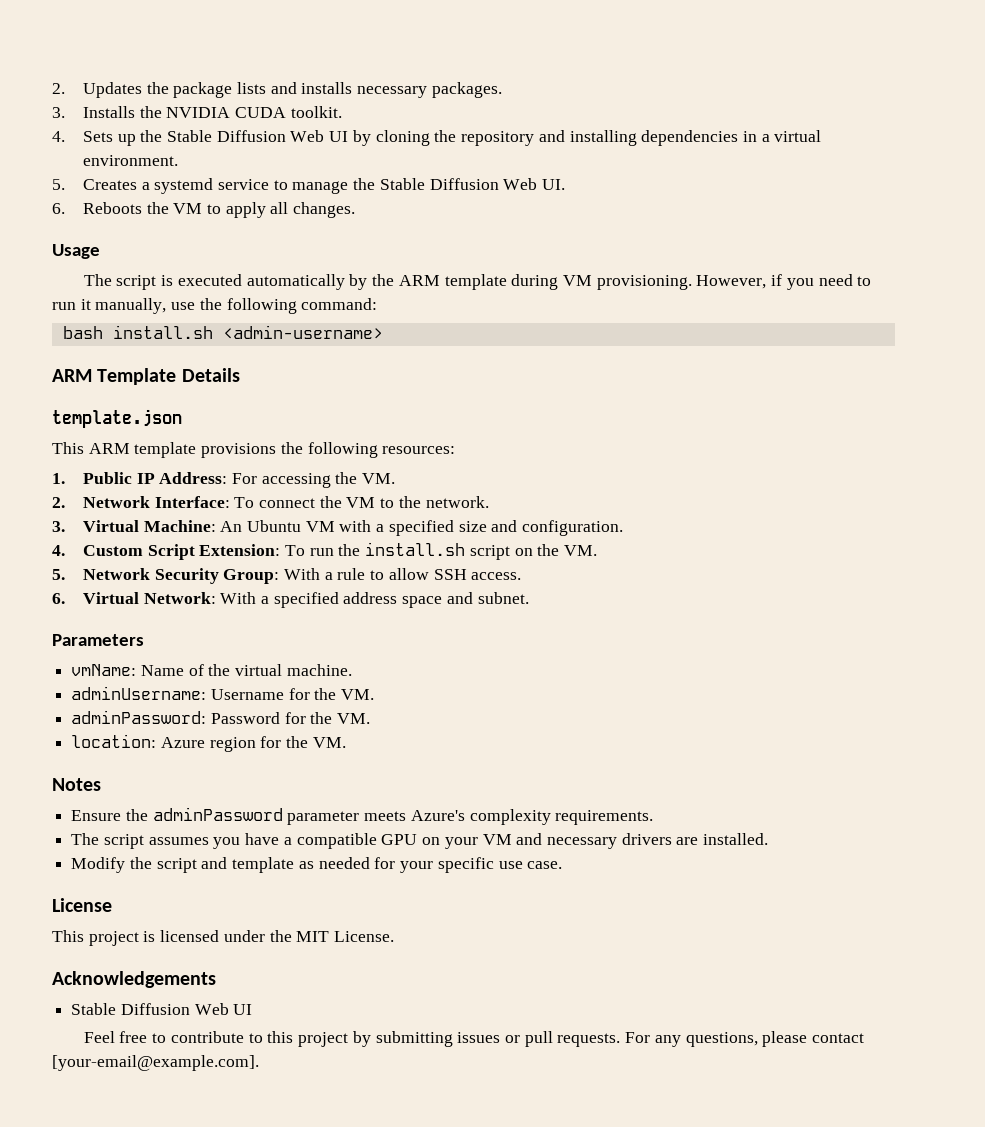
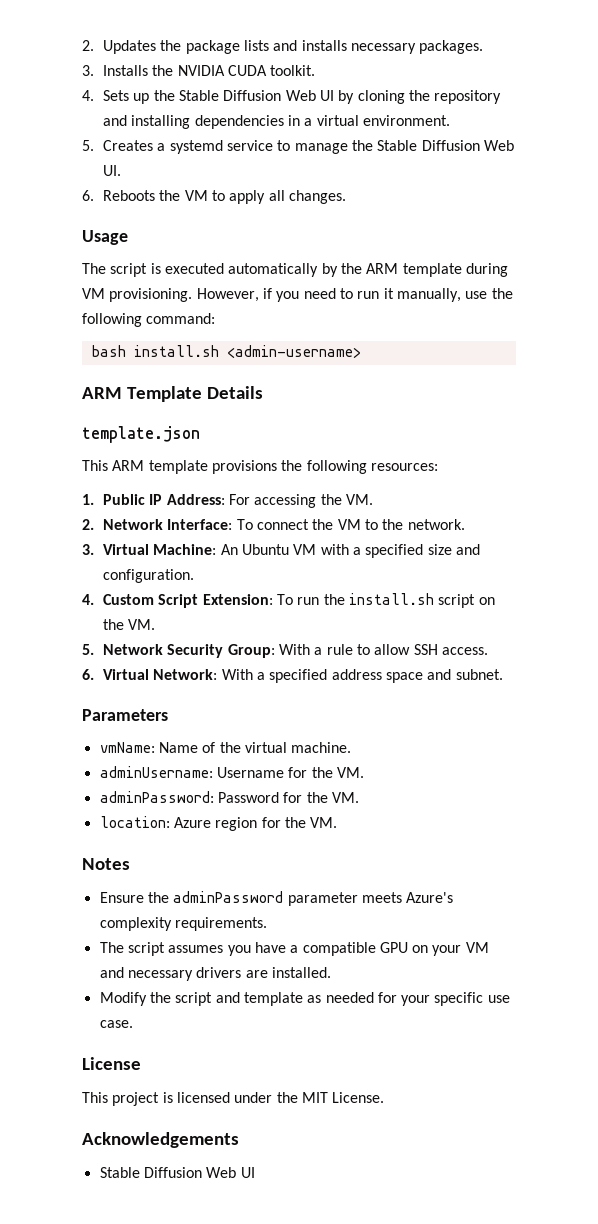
[83,1031,865,1047] [52,1055,259,1071] // Feel free to contribute to this project by submitting issues or pull requests. For any questions, please contact [your-email@example.com]. -> (255, 1172) none

